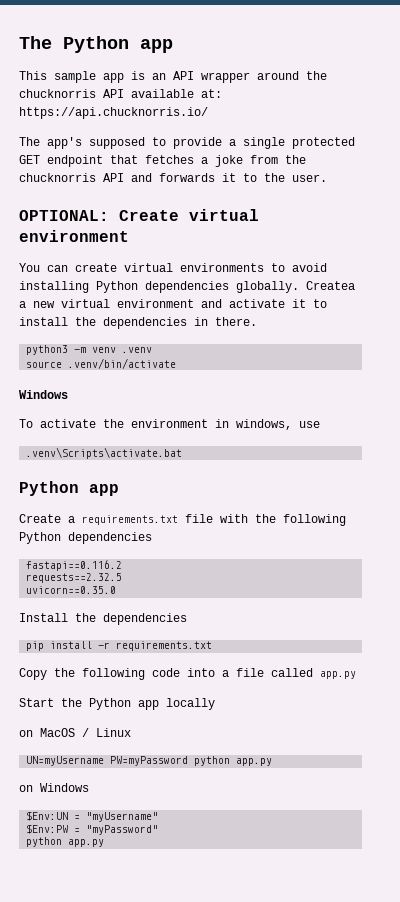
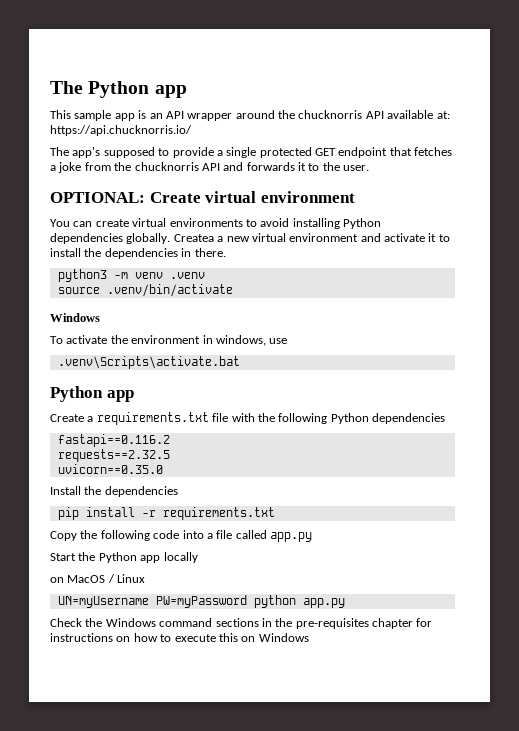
[19,783,89,792] [26,811,159,822] [26,824,159,835] [26,837,105,847] on Windows // $Env:UN = "myUsername" // $Env:PW = "myPassword" // python app.py -> [50,618,433,629] [50,633,309,642] Check the Windows command sections in the pre-requisites chapter for instructions on how to execute this on Windows

